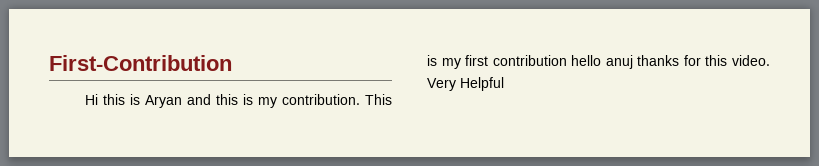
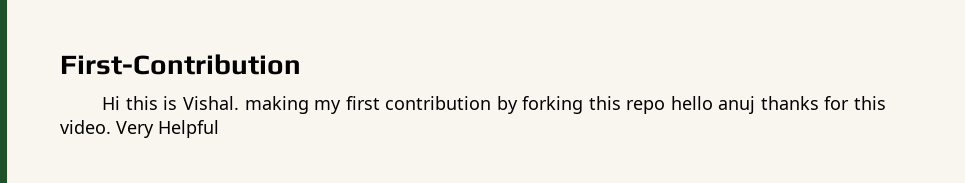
[144,94,393,108] [427,55,567,69] Aryan and this is my contribution. This is my first contribution -> [182,96,666,114] Vishal. making my first contribution by forking this repo

